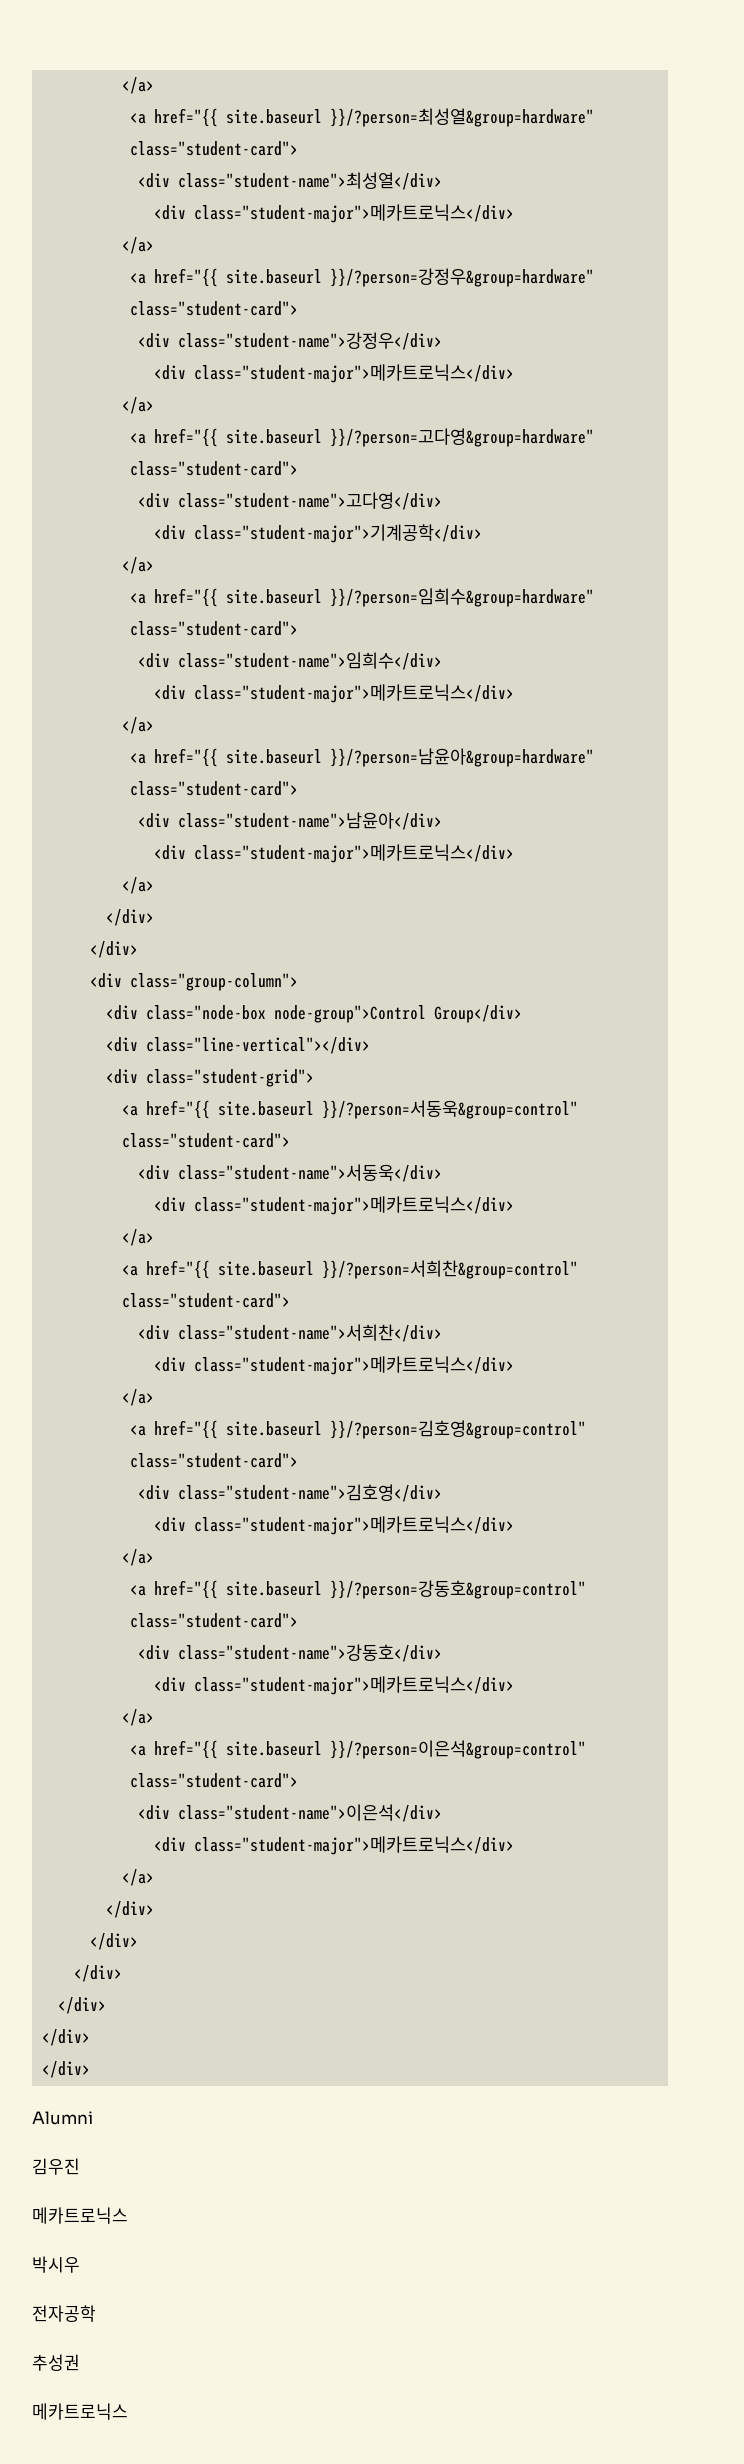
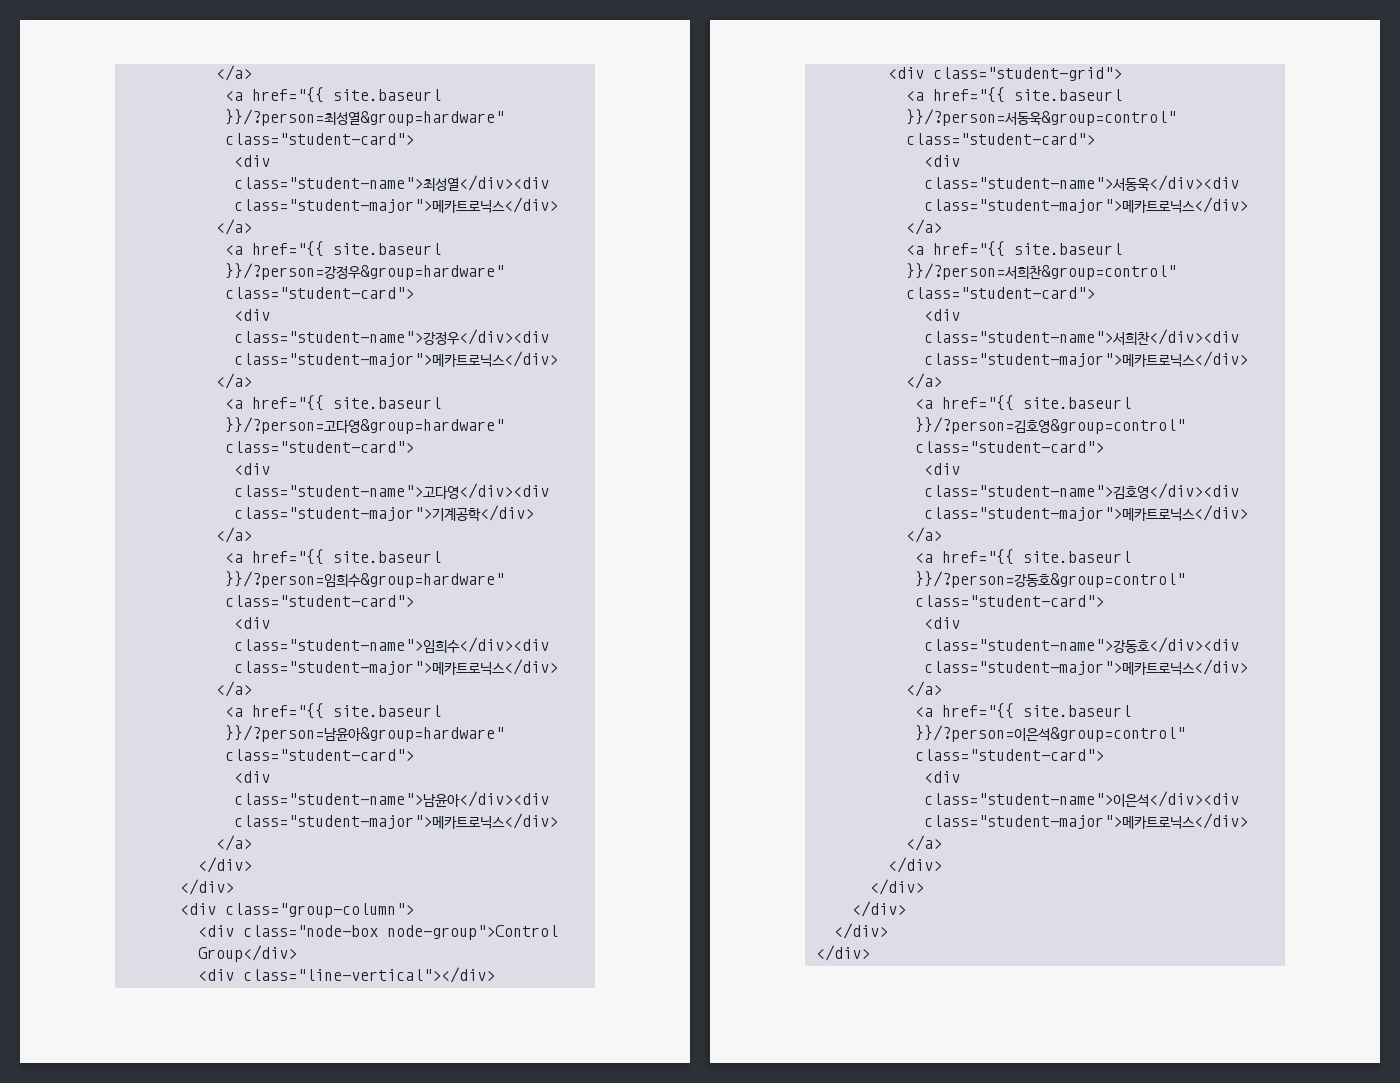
[178,172,443,190] [154,205,187,220] class="student-name">최성열</div> // <div -> [233,175,549,191] class="student-name">최성열</div><div
[178,332,443,350] [154,365,187,380] class="student-name">강정우</div> // <div -> [233,329,549,345] class="student-name">강정우</div><div
[178,492,443,510] [154,525,187,540] class="student-name">고다영</div> // <div -> [233,483,549,499] class="student-name">고다영</div><div
[178,652,443,670] [154,685,187,700] class="student-name">임희수</div> // <div -> [233,637,549,653] class="student-name">임희수</div><div
[178,812,443,830] [154,845,187,860] class="student-name">남윤아</div> // <div -> [233,791,549,807] class="student-name">남윤아</div><div
[178,1164,443,1182] [154,1197,187,1212] class="student-name">서동욱</div> // <div -> [923,175,1239,192] class="student-name">서동욱</div><div
[178,1324,443,1342] [154,1357,187,1372] class="student-name">서희찬</div> // <div -> [923,329,1239,345] class="student-name">서희찬</div><div
[178,1484,443,1502] [154,1517,187,1532] class="student-name">김호영</div> // <div -> [923,483,1239,499] class="student-name">김호영</div><div
[178,1644,443,1662] [154,1677,187,1692] class="student-name">강동호</div> // <div -> [923,637,1239,653] class="student-name">강동호</div><div
[178,1804,443,1822] [154,1837,187,1852] class="student-name">이은석</div> // <div -> [923,791,1239,807] class="student-name">이은석</div><div
[42,2061,91,2078] [32,2111,93,2125] [32,2158,80,2175] [32,2207,128,2224] [32,2256,80,2273] [32,2305,96,2322] [32,2354,80,2371] [32,2403,128,2420] // </div> // Alumni // 김우진 // 메카트로닉스 // 박시우 // 전자공학 // 추성권 // 메카트로닉스 -> (870, 953) none

